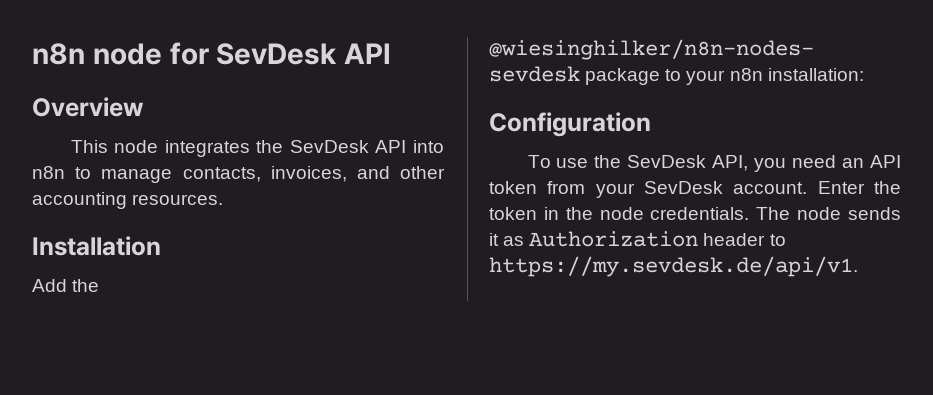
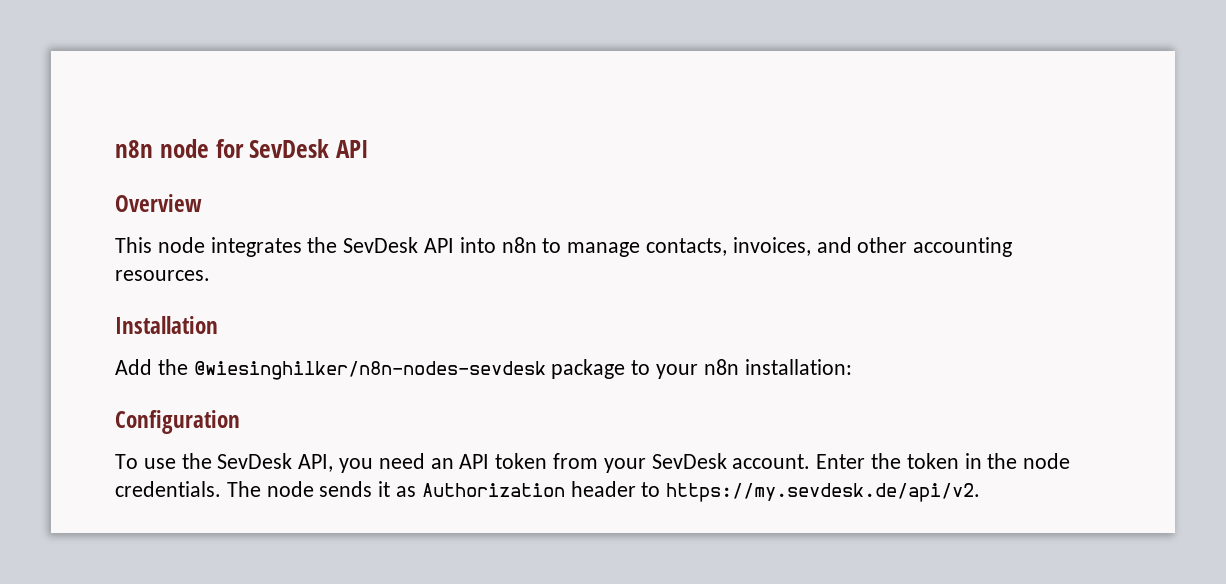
[489,256,858,277] https://my.sevdesk.de/api/v1. -> [666,483,981,502] https://my.sevdesk.de/api/v2.

